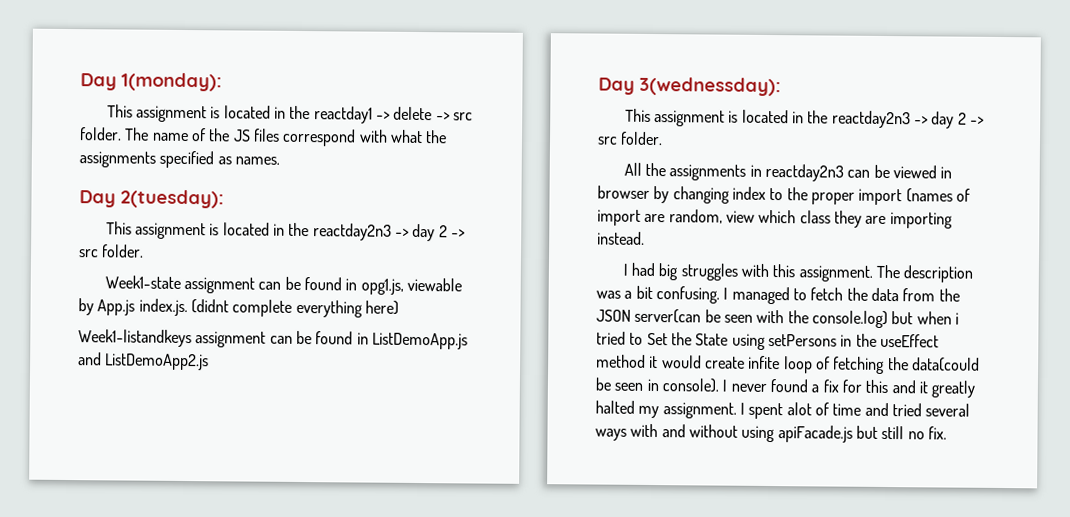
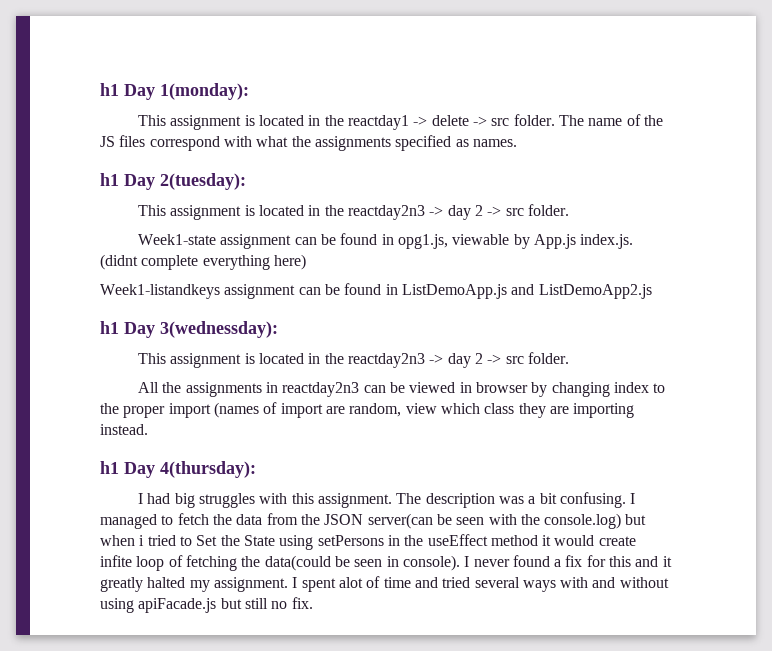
(80, 82) none -> [100,83,119,96] h1
(280, 160) none -> [100,173,119,186] h1
(210, 362) none -> [100,321,119,334] h1
(645, 238) none -> [100,461,256,478] // h1 Day 4(thursday):

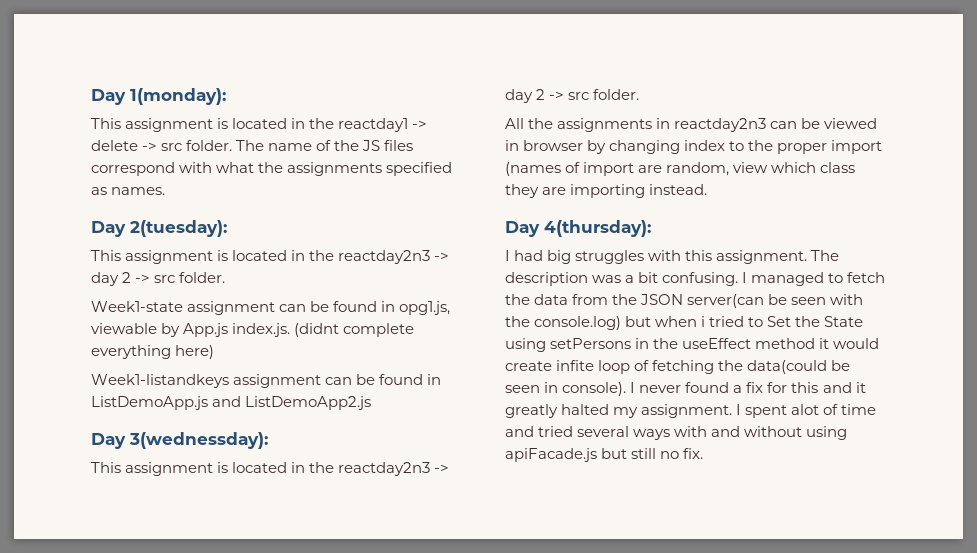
[100,83,119,96] h1 -> (91, 97) none
[100,173,119,186] h1 -> (166, 191) none
[100,321,119,334] h1 -> (372, 403) none
[100,461,119,474] h1 -> (708, 189) none

